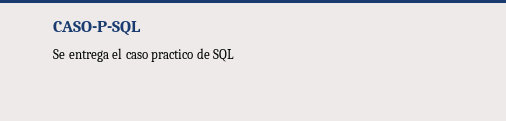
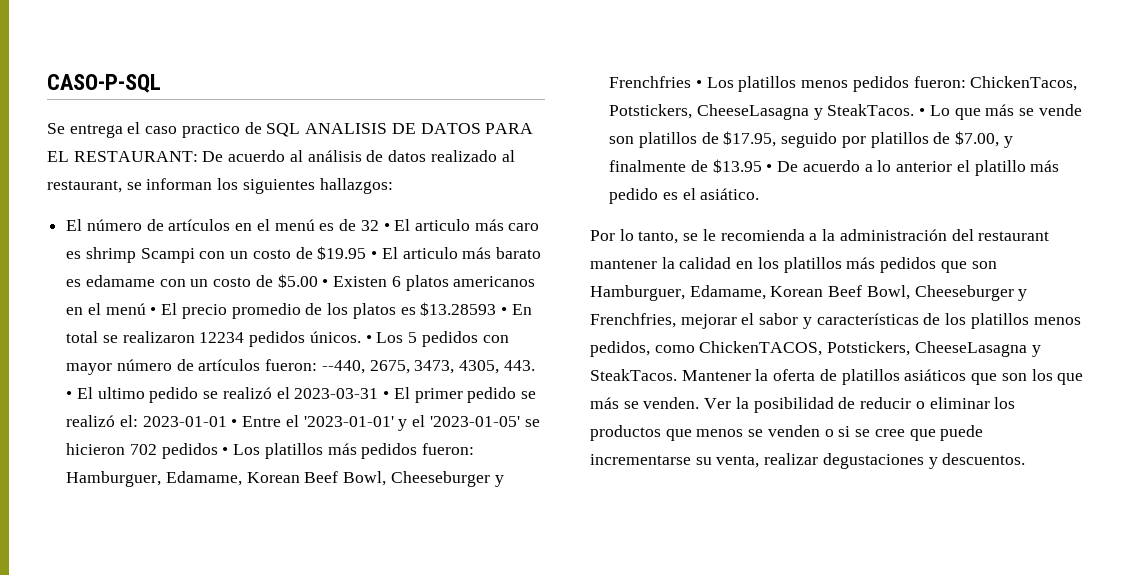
(235, 55) none -> [305,123,534,134] [47,150,515,162] [47,178,393,194] [66,219,540,231] [66,246,541,263] [66,274,536,291] [66,302,532,319] [66,331,509,347] [66,359,535,375] [66,387,536,403] [66,415,540,431] [66,443,475,459] [66,471,504,487] [609,76,1078,92] [609,104,1082,120] [609,131,1013,148] [609,159,1060,176] [609,188,760,204] [590,229,1050,244] [590,257,997,273] [590,285,1028,301] [590,313,1081,329] [590,341,1041,357] [590,369,1084,385] [590,397,1016,413] [590,425,984,441] [590,453,1026,469] ANALISIS DE DATOS PARA EL RESTAURANT: De acuerdo al análisis de datos realizado al restaurant, se informan los siguientes hallazgos: // El número de artículos en el menú es de 32 • El articulo más caro es shrimp Scampi con un costo de $19.95 • El articulo más barato es edamame con un costo de $5.00 • Existen 6 platos americanos en el menú • El precio promedio de los platos es $13.28593 • En total se realizaron 12234 pedidos únicos. • Los 5 pedidos con mayor número de artículos fueron: --440, 2675, 3473, 4305, 443. • El ultimo pedido se realizó el 2023-03-31 • El primer pedido se realizó el: 2023-01-01 • Entre el '2023-01-01' y el '2023-01-05' se hicieron 702 pedidos • Los platillos más pedidos fueron: Hamburguer, Edamame, Korean Beef Bowl, Cheeseburger y Frenchfries • Los platillos menos pedidos fueron: ChickenTacos, Potstickers, CheeseLasagna y SteakTacos. • Lo que más se vende son platillos de $17.95, seguido por platillos de $7.00, y finalmente de $13.95 • De acuerdo a lo anterior el platillo más pedido es el asiático. // Por lo tanto, se le recomienda a la administración del restaurant mantener la calidad en los platillos más pedidos que son Hamburguer, Edamame, Korean Beef Bowl, Cheeseburger y Frenchfries, mejorar el sabor y características de los platillos menos pedidos, como ChickenTACOS, Potstickers, CheeseLasagna y SteakTacos. Mantener la oferta de platillos asiáticos que son los que más se venden. Ver la posibilidad de reducir o eliminar los productos que menos se venden o si se cree que puede incrementarse su venta, realizar degustaciones y descuentos.

